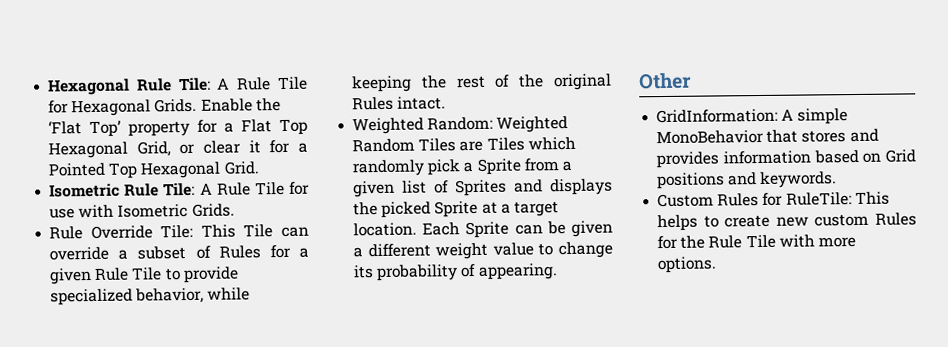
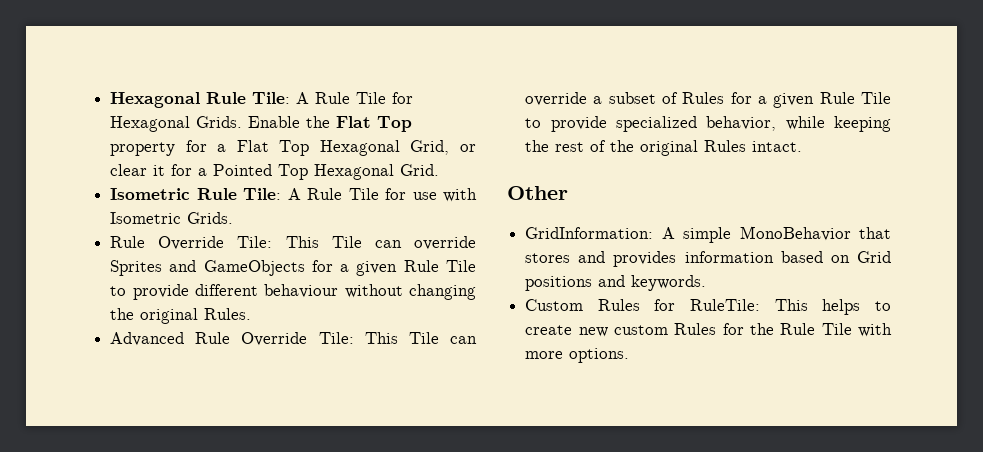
[48,120,122,138] ‘Flat Top’ -> [336,116,413,132] Flat Top
(110, 253) none -> [110,260,477,276] [110,284,476,300] [110,308,252,324] [110,332,477,346] [525,92,588,106] Sprites and GameObjects for a given Rule Tile to provide different behaviour without changing the original Rules. // Advanced Rule Override Tile: This Tile can override
[352,116,569,135] [352,136,576,153] [352,158,572,177] [353,178,613,198] [353,200,559,218] [353,220,613,239] [353,241,613,260] [353,263,558,282] // Weighted Random: Weighted Random Tiles are Tiles which randomly pick a Sprite from a given list of Sprites and displays the picked Sprite at a target location. Each Sprite can be given a different weight value to change its probability of appearing. -> (803, 146) none

